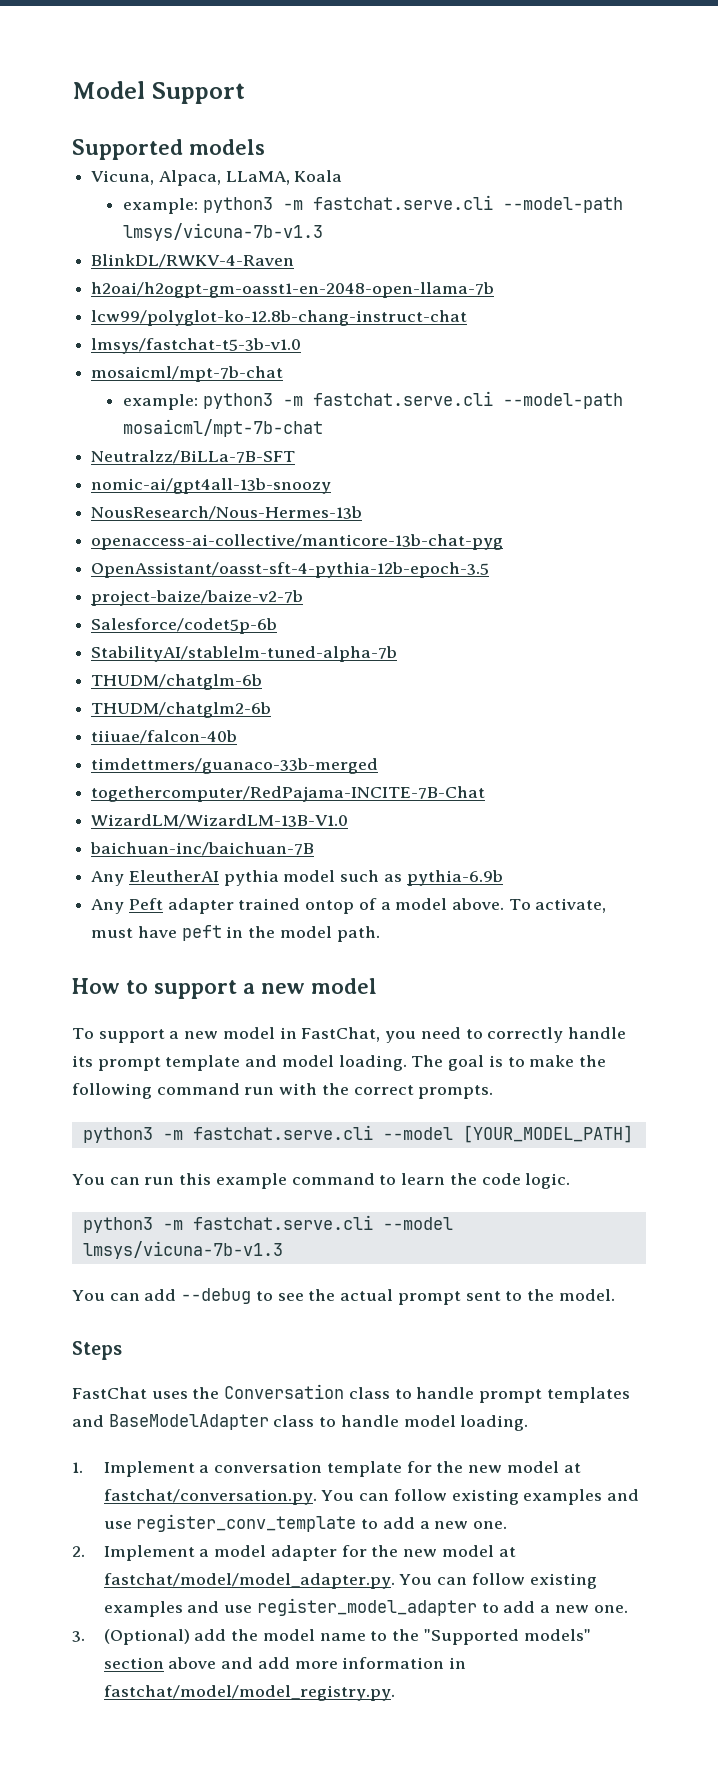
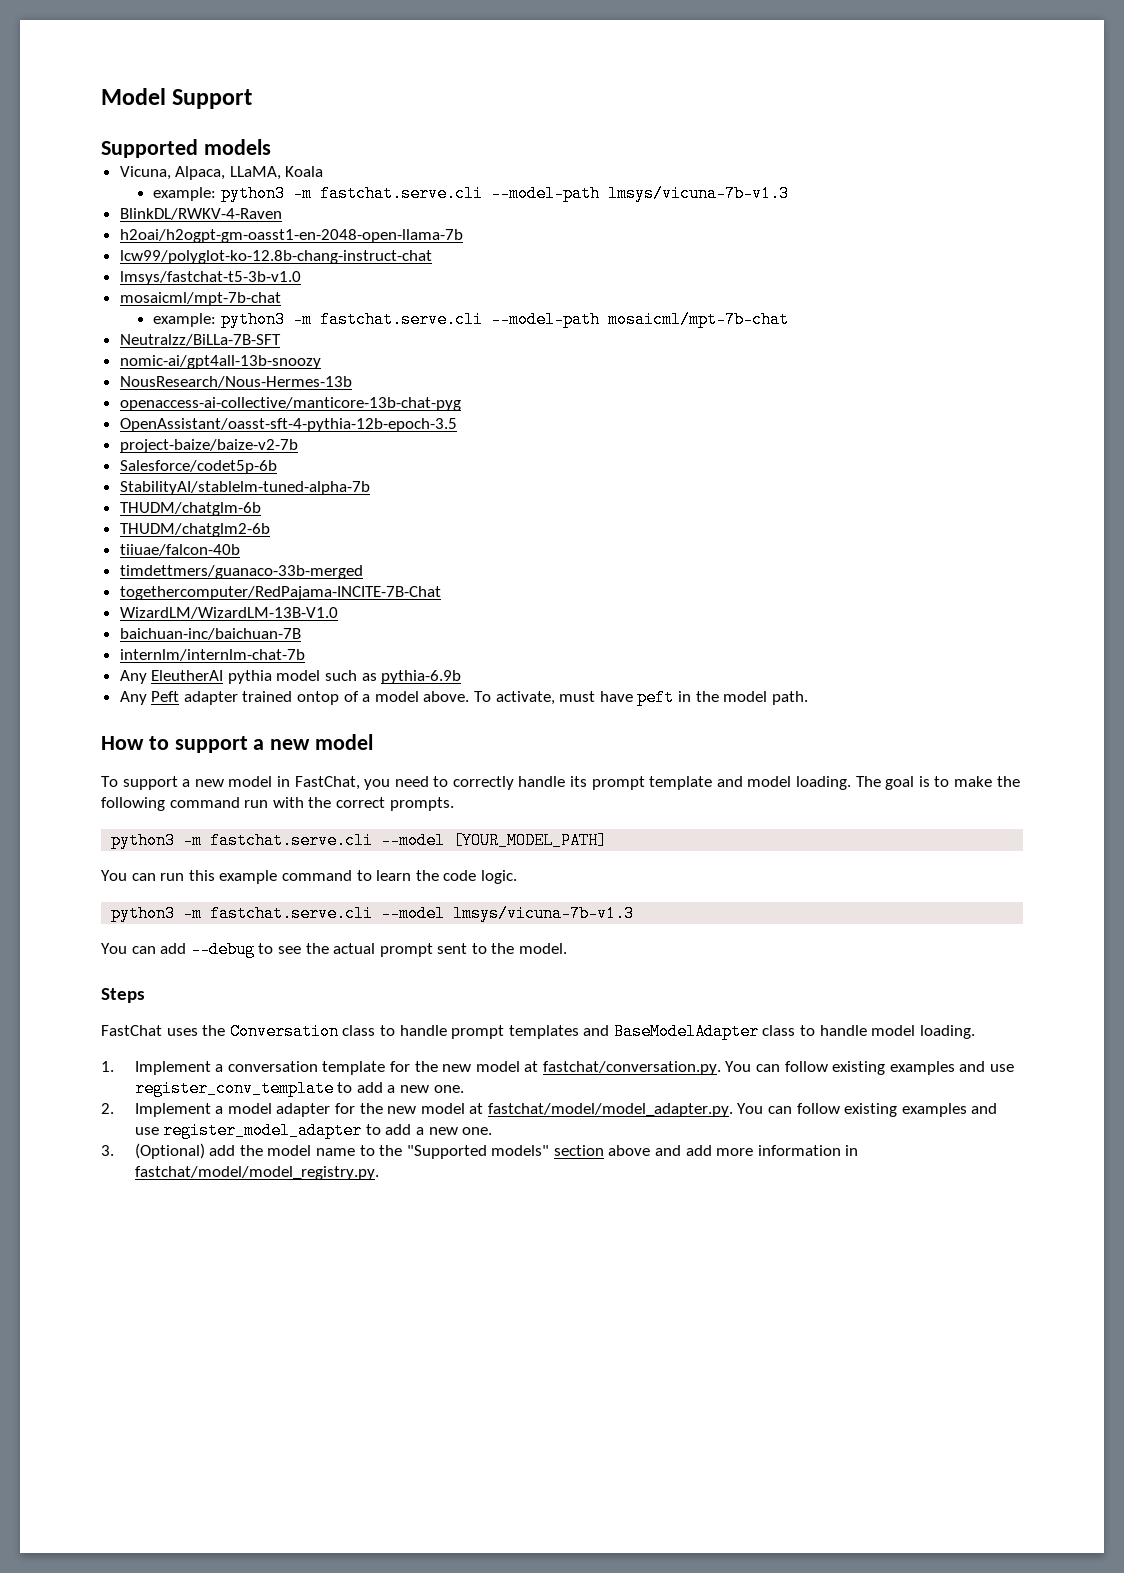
(315, 849) none -> [119,649,305,661] // internlm/internlm-chat-7b

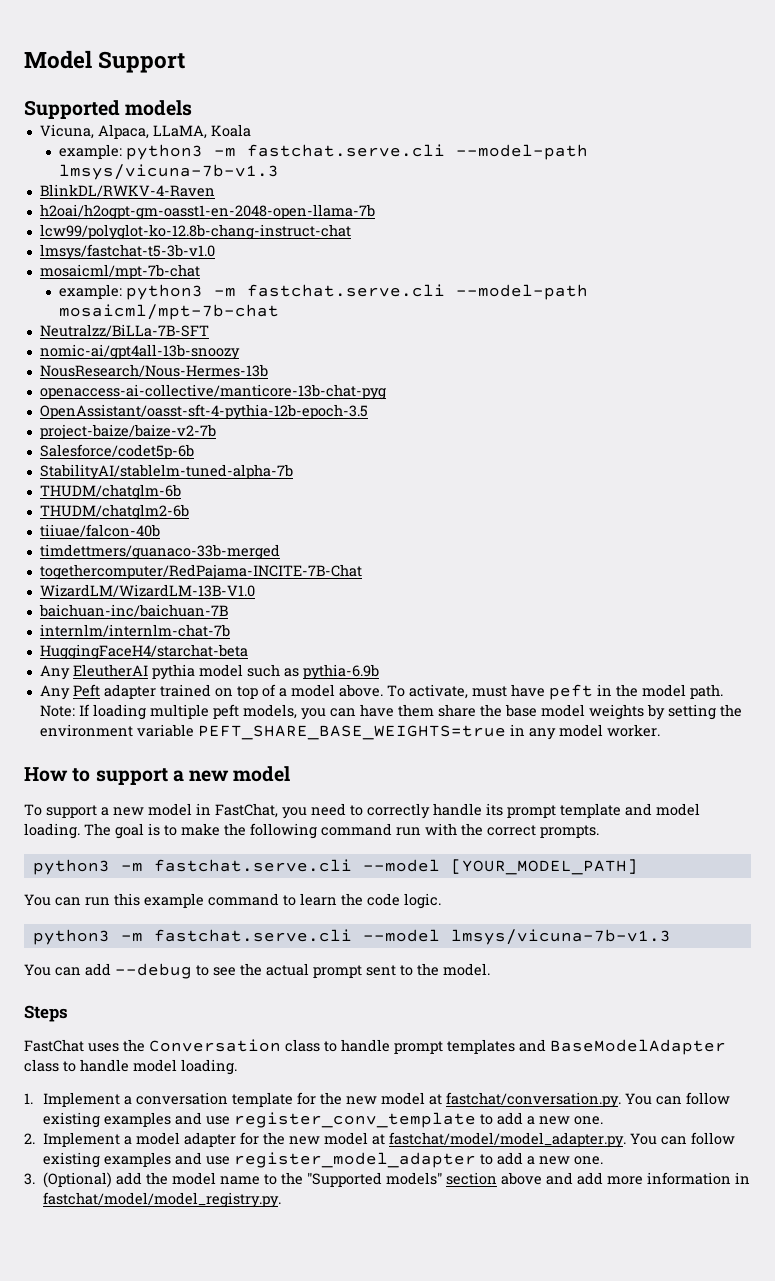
(305, 655) none -> [39,644,248,660] // HuggingFaceH4/starchat-beta
[297,691,340,705] ontop -> [214,686,258,699] on top
(808, 698) none -> [39,704,742,720] [39,724,660,740] Note: If loading multiple peft models, you can have them share the base model weights by setting the environment variable PEFT_SHARE_BASE_WEIGHTS=true in any model worker.

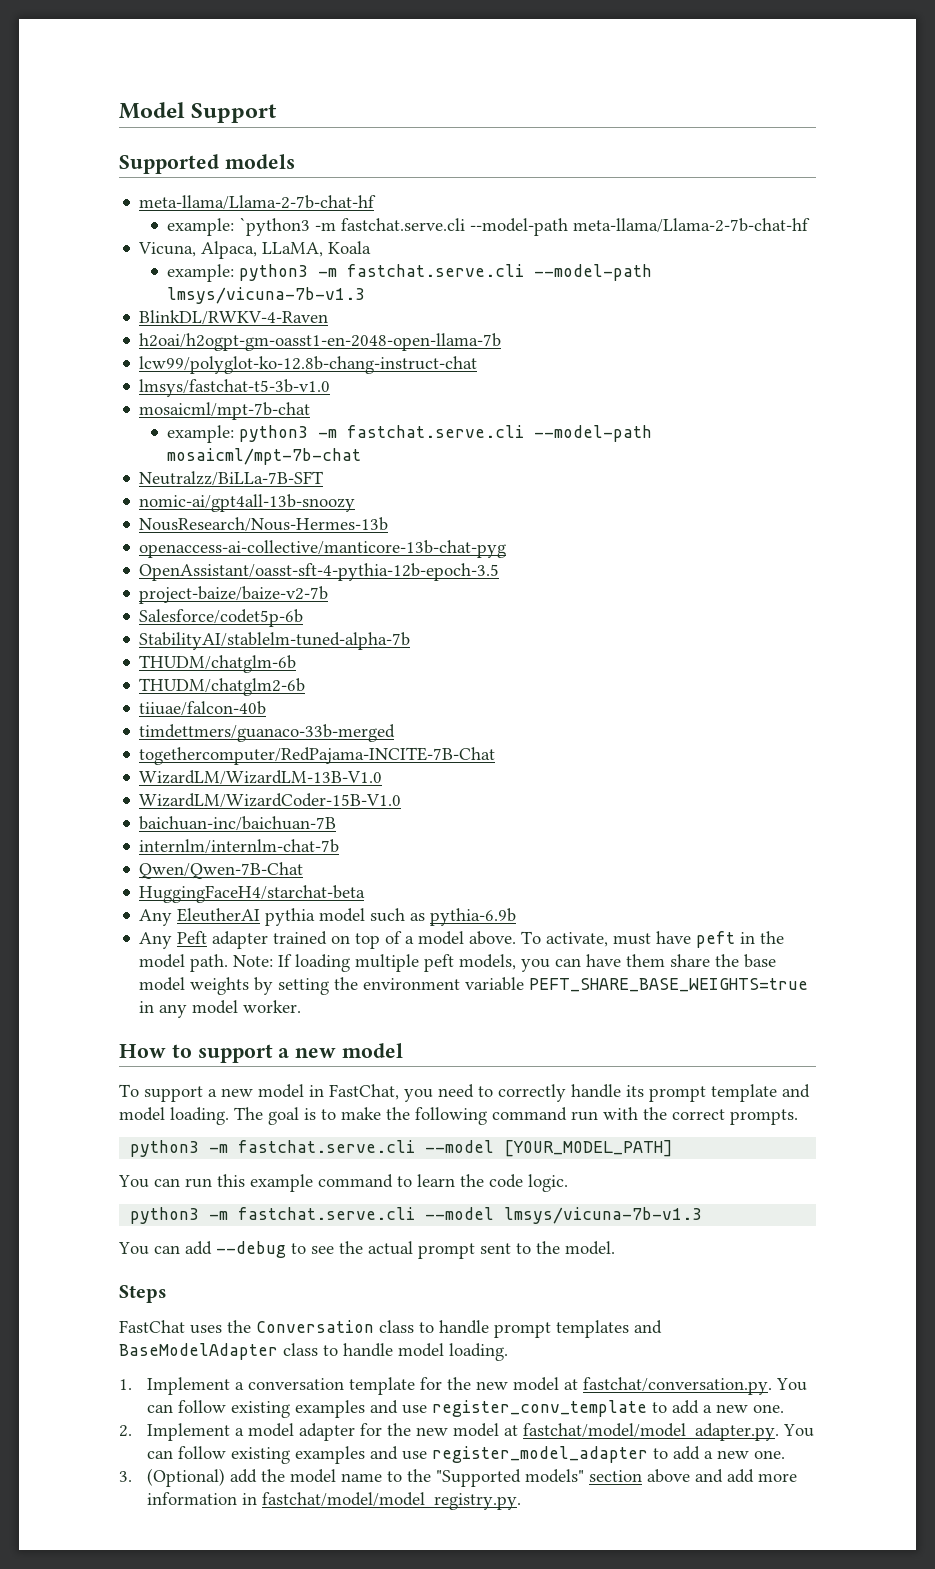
(193, 108) none -> [139,195,377,210] [167,217,811,236] // meta-llama/Llama-2-7b-chat-hf // example: `python3 -m fastchat.serve.cli --model-path meta-llama/Llama-2-7b-chat-hf
(255, 590) none -> [139,793,402,808] // WizardLM/WizardCoder-15B-V1.0
(230, 630) none -> [139,862,304,879] // Qwen/Qwen-7B-Chat

